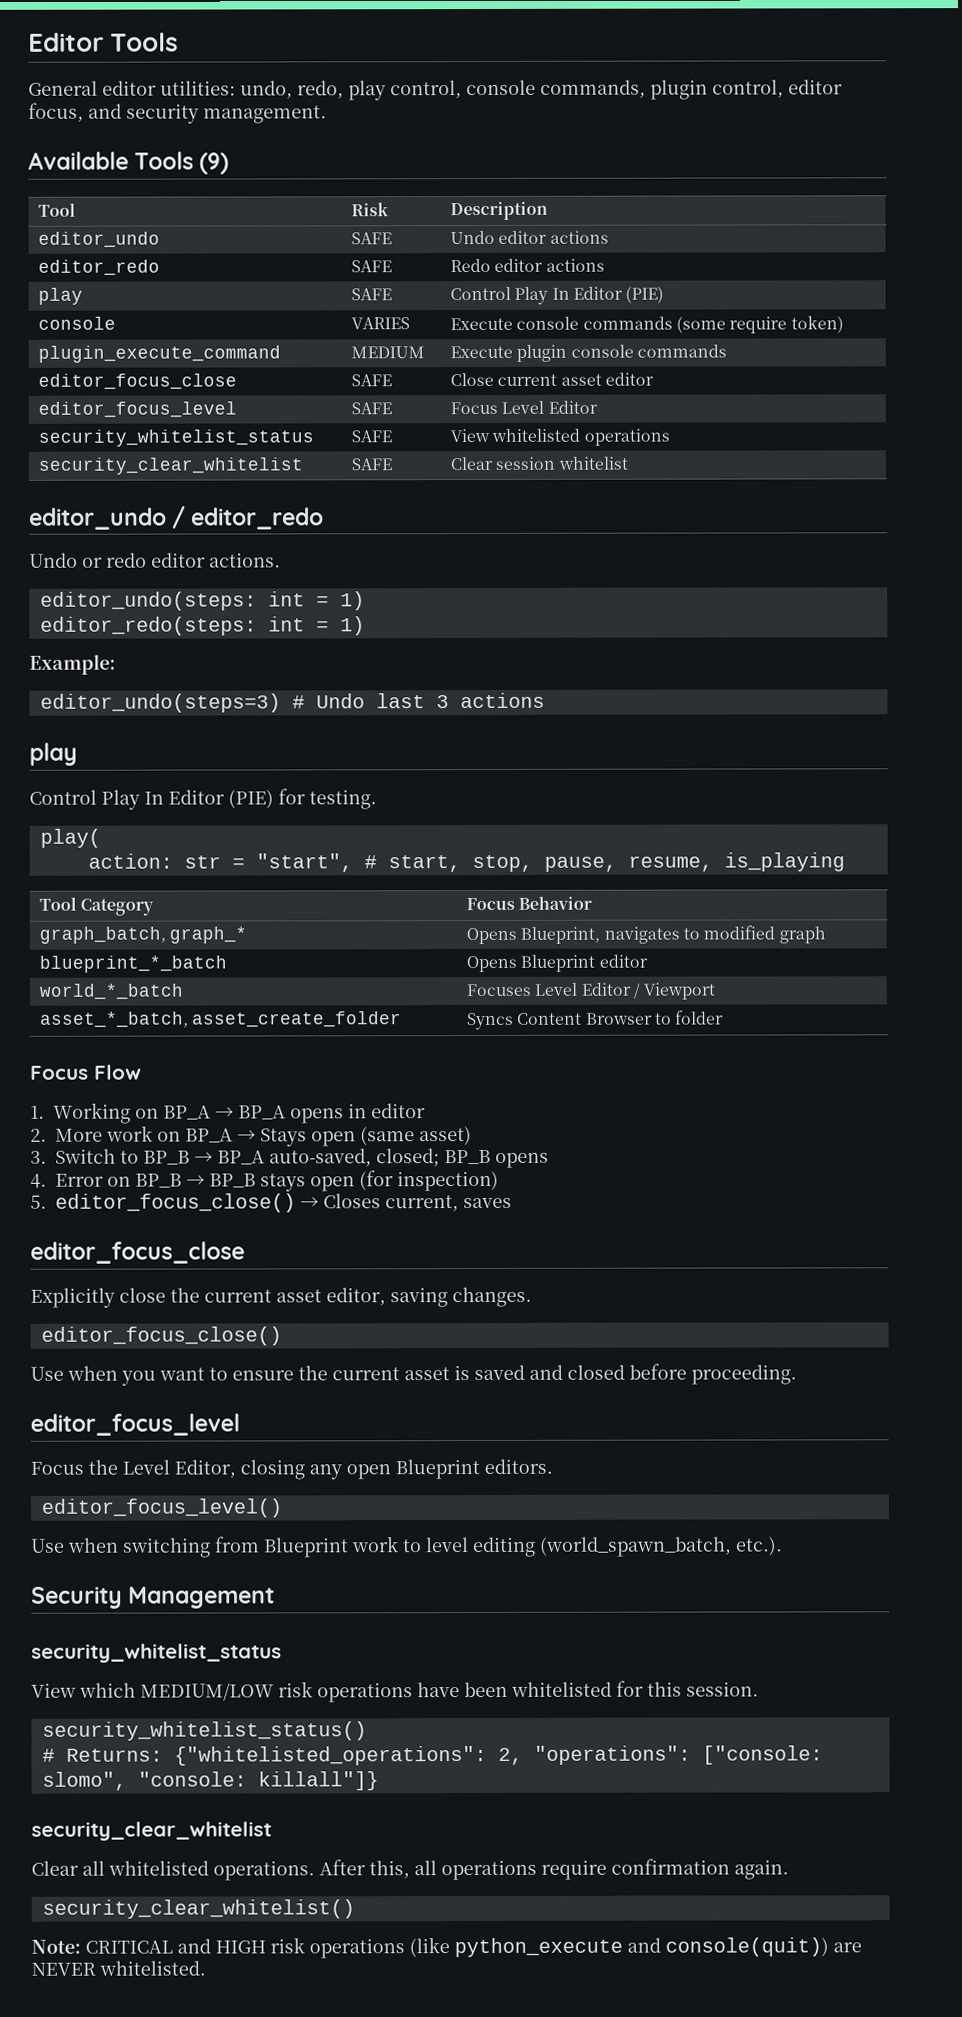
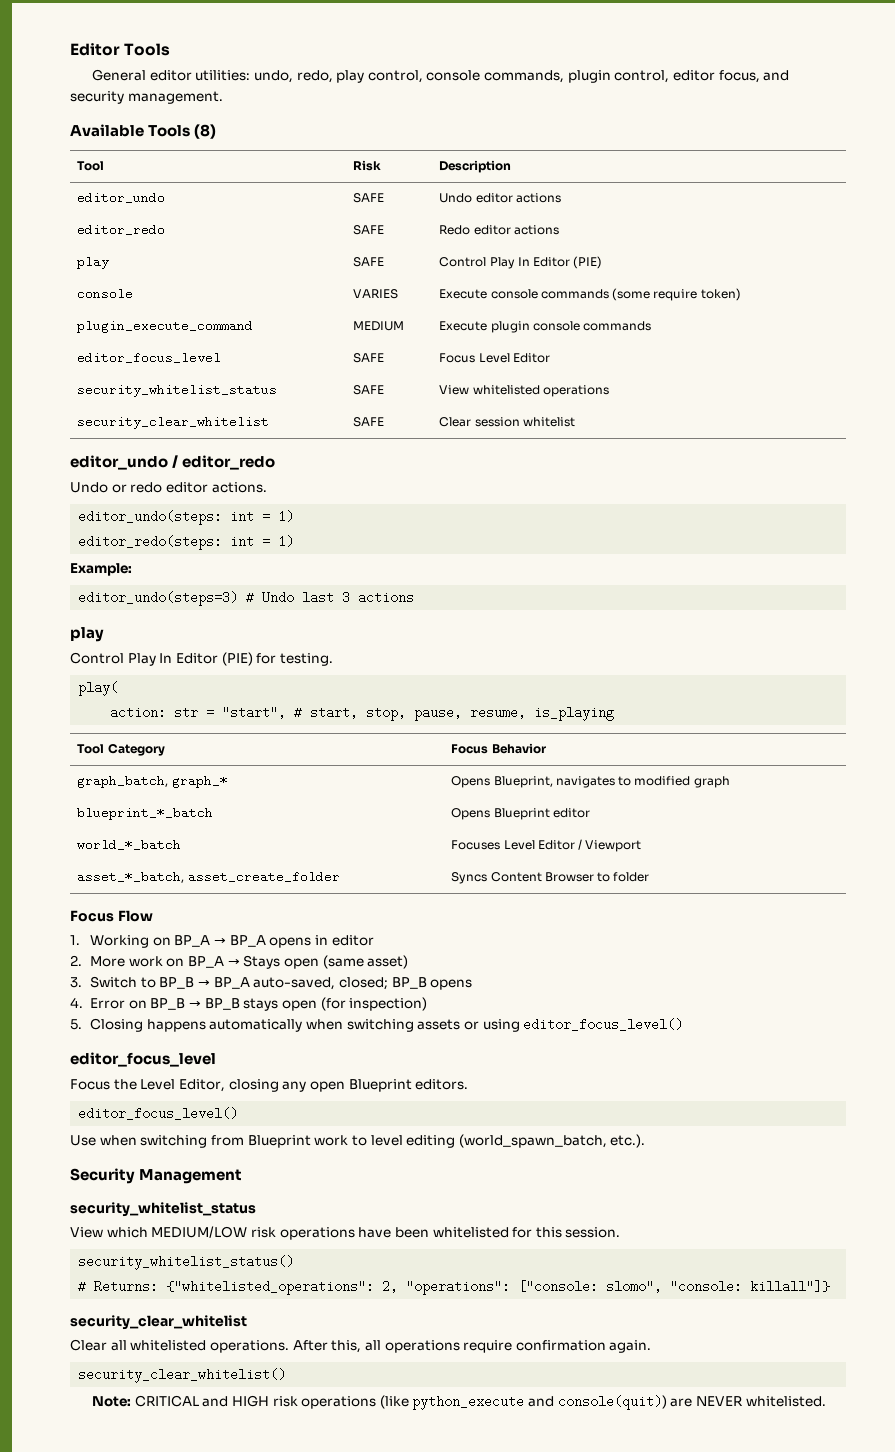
[199,152,230,175] (9) -> [194,124,217,139] (8)
[37,373,237,390] [350,374,392,387] [449,372,654,387] // editor_focus_close | SAFE | Close current asset editor -> (652, 326) none
[55,1193,512,1213] [30,1241,245,1264] [30,1286,532,1308] [40,1326,282,1346] [30,1363,797,1386] editor_focus_close() → Closes current, saves // editor_focus_close // Explicitly close the current asset editor, saving changes. // editor_focus_close() // Use when you want to ensure the current asset is saved and closed before proceeding. -> [89,1018,684,1032] Closing happens automatically when switching assets or using editor_focus_level()

